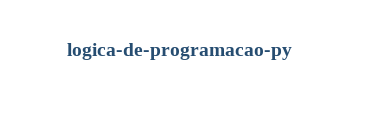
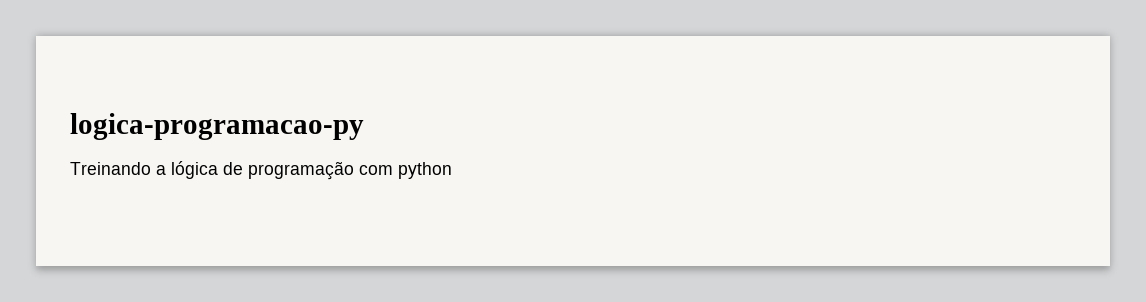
[67,43,292,60] logica-de-programacao-py -> [70,113,364,140] [70,161,452,180] logica-programacao-py // Treinando a lógica de programação com python

